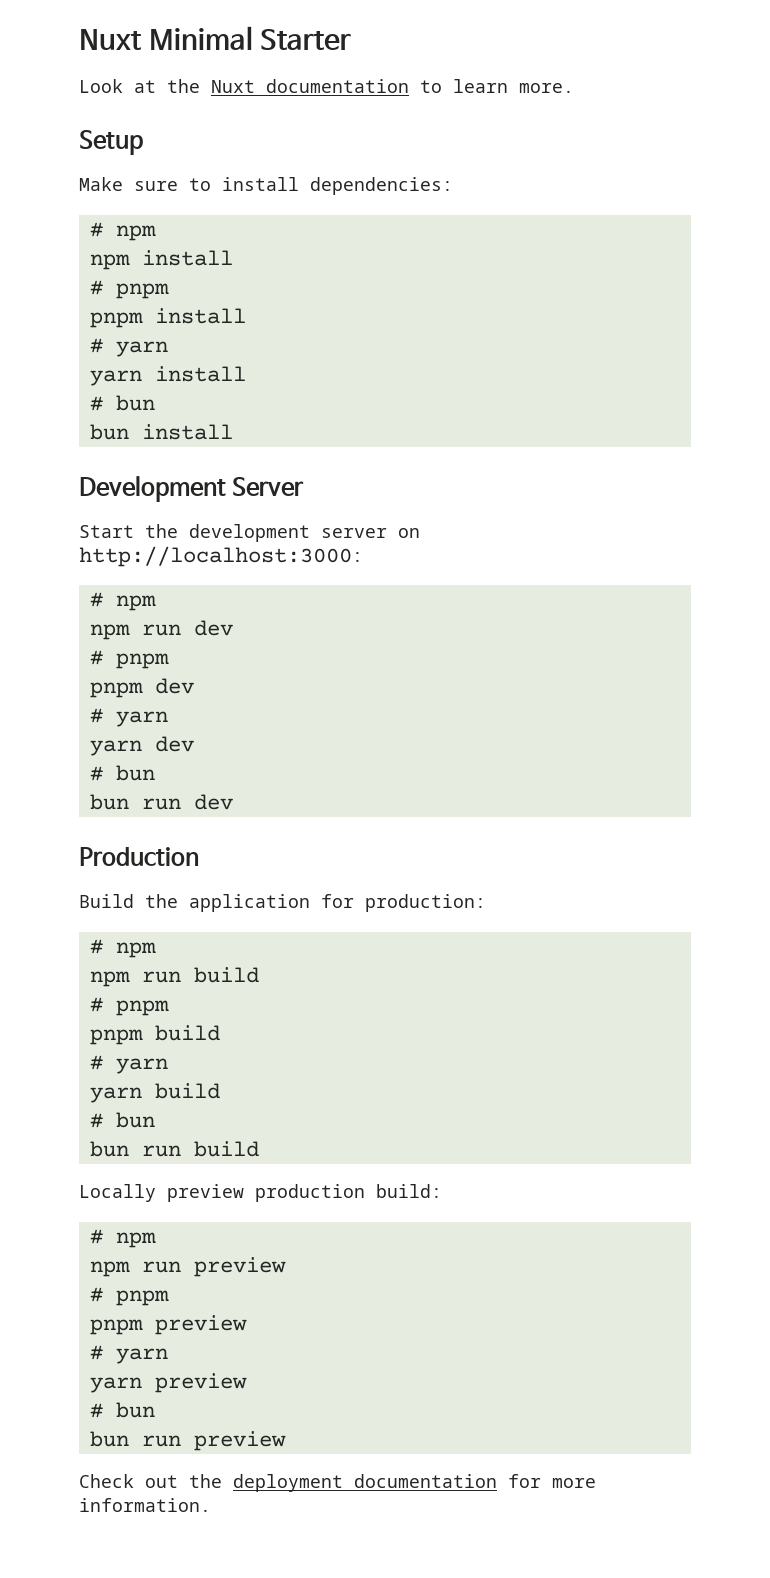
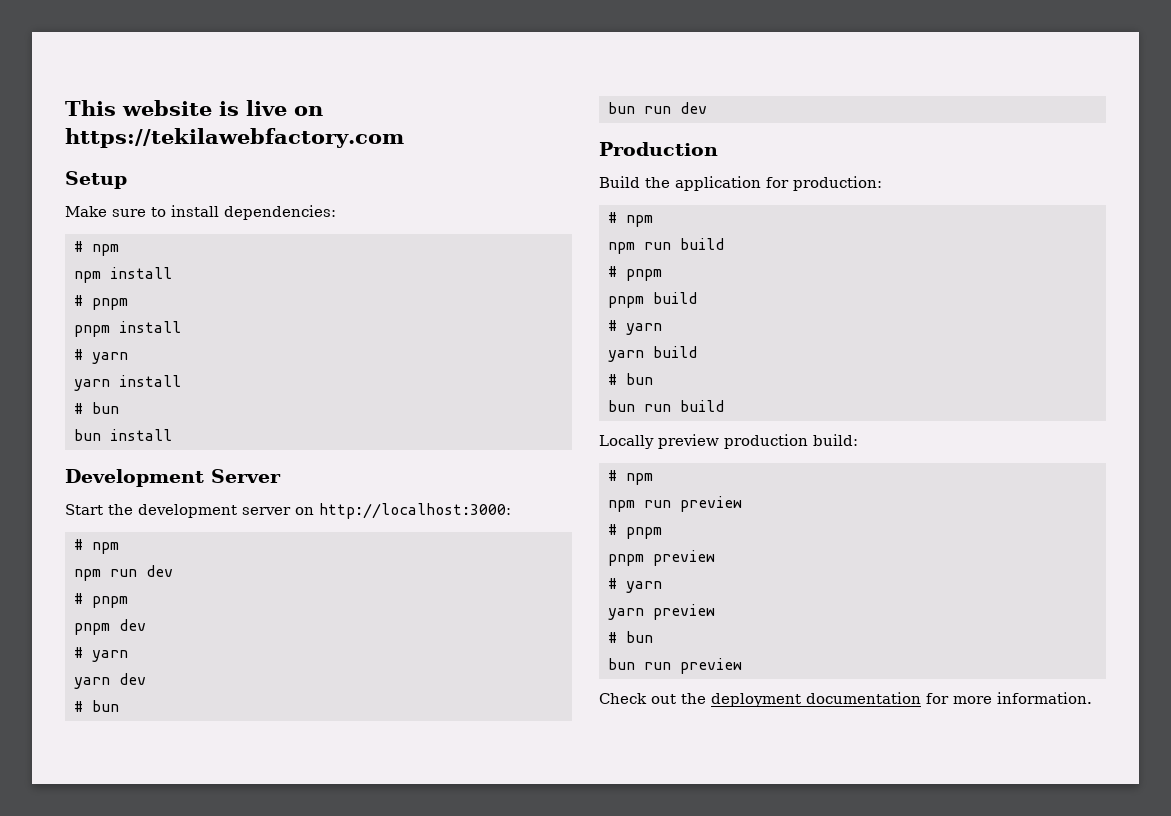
[79,26,352,50] [79,79,574,93] Nuxt Minimal Starter // Look at the Nuxt documentation to learn more. -> [65,100,323,116] [65,128,404,148] This website is live on https://tekilawebfactory.com

